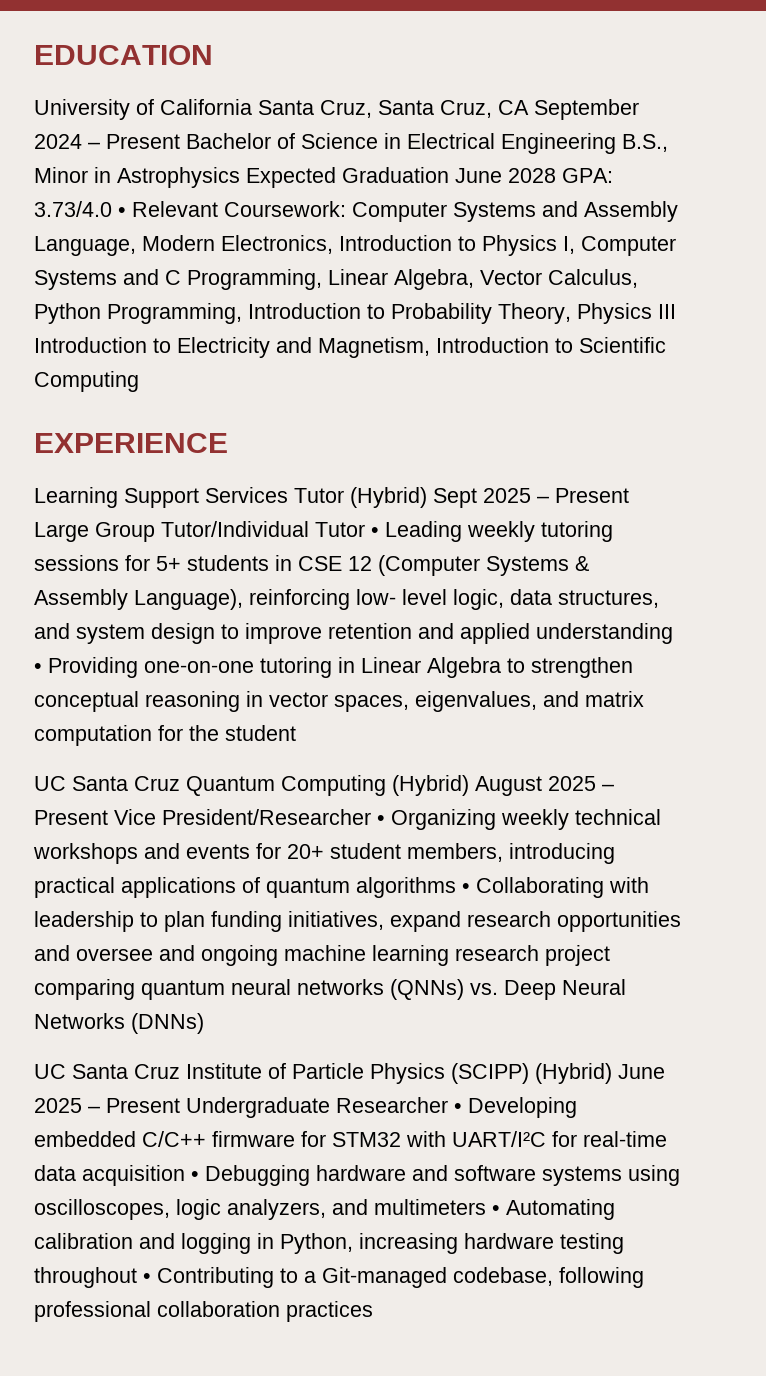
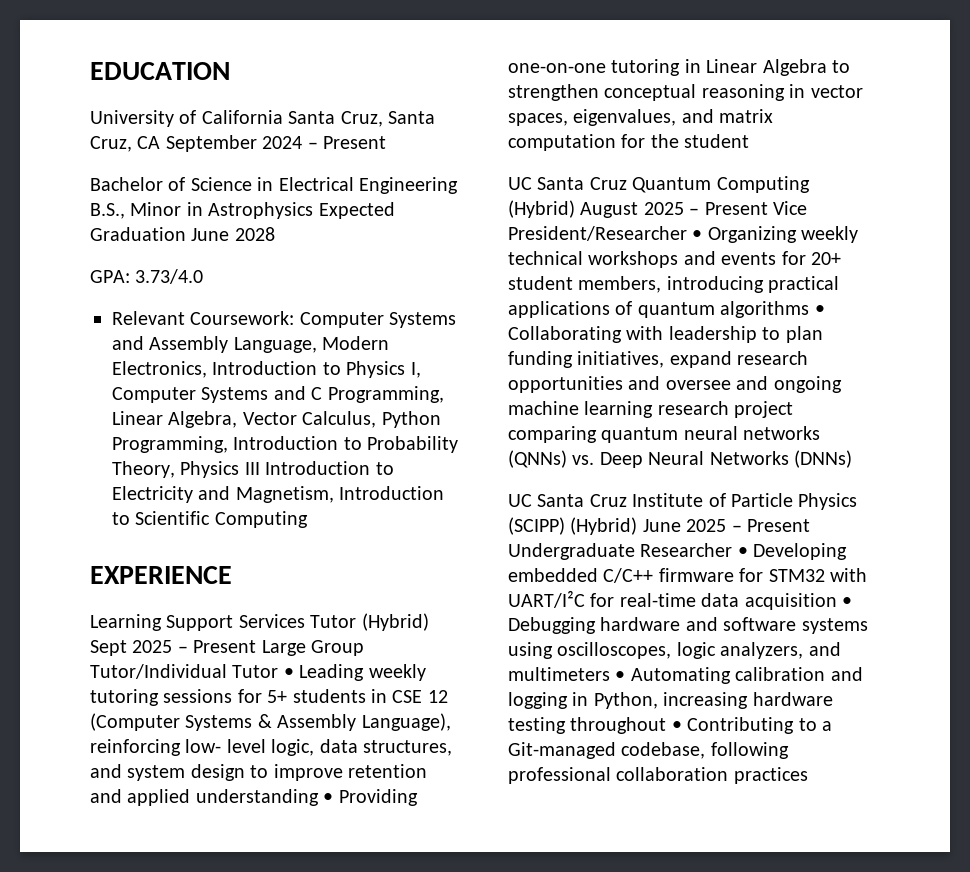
(180, 141) none -> (386, 142) //
(556, 175) none -> (275, 234) //
[118,207,126,217] • -> (204, 276) //

